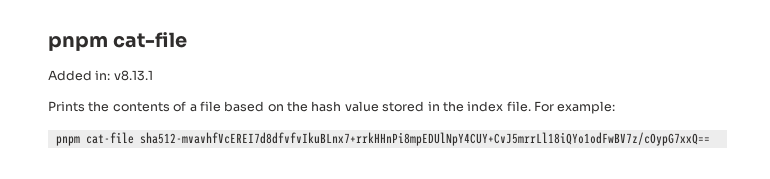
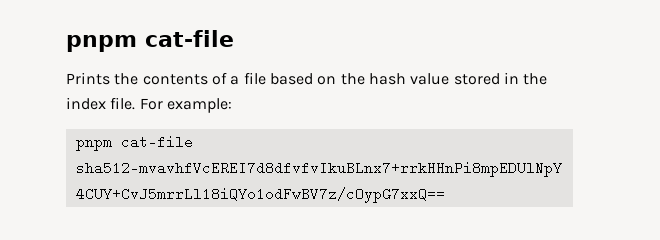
[48,32,188,51] [48,70,153,81] pnpm cat-file // Added in: v8.13.1 -> [66,30,234,52] pnpm cat-file

